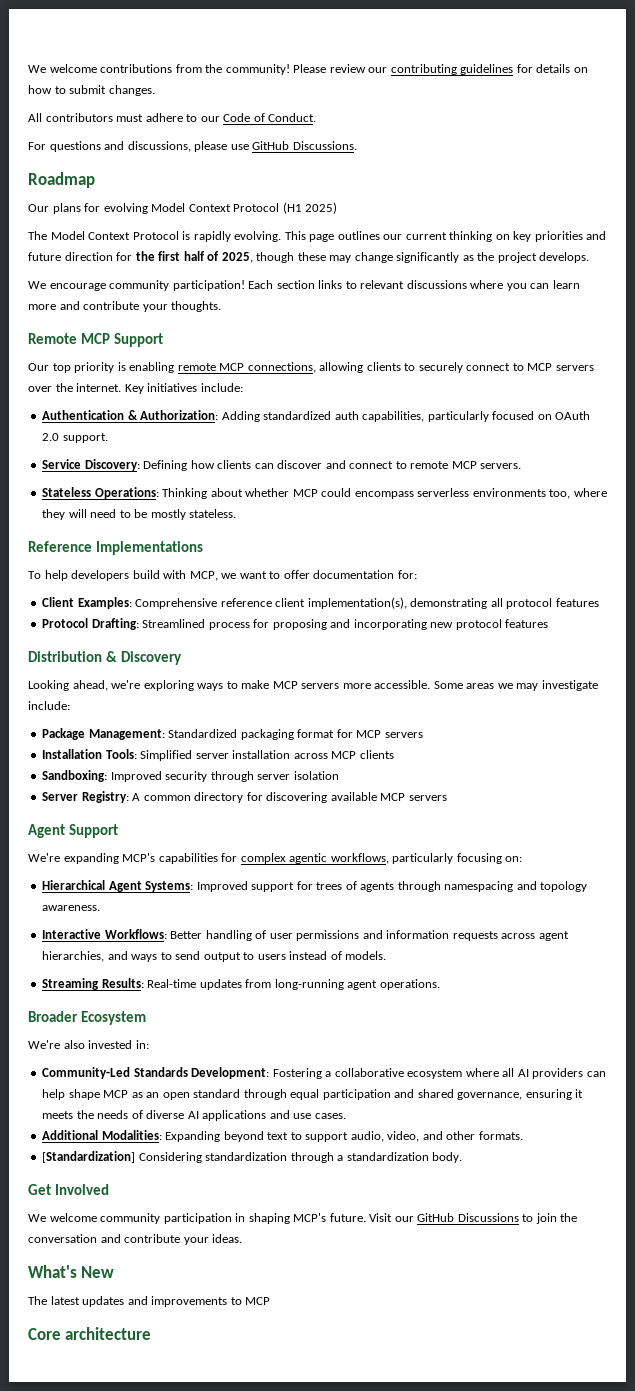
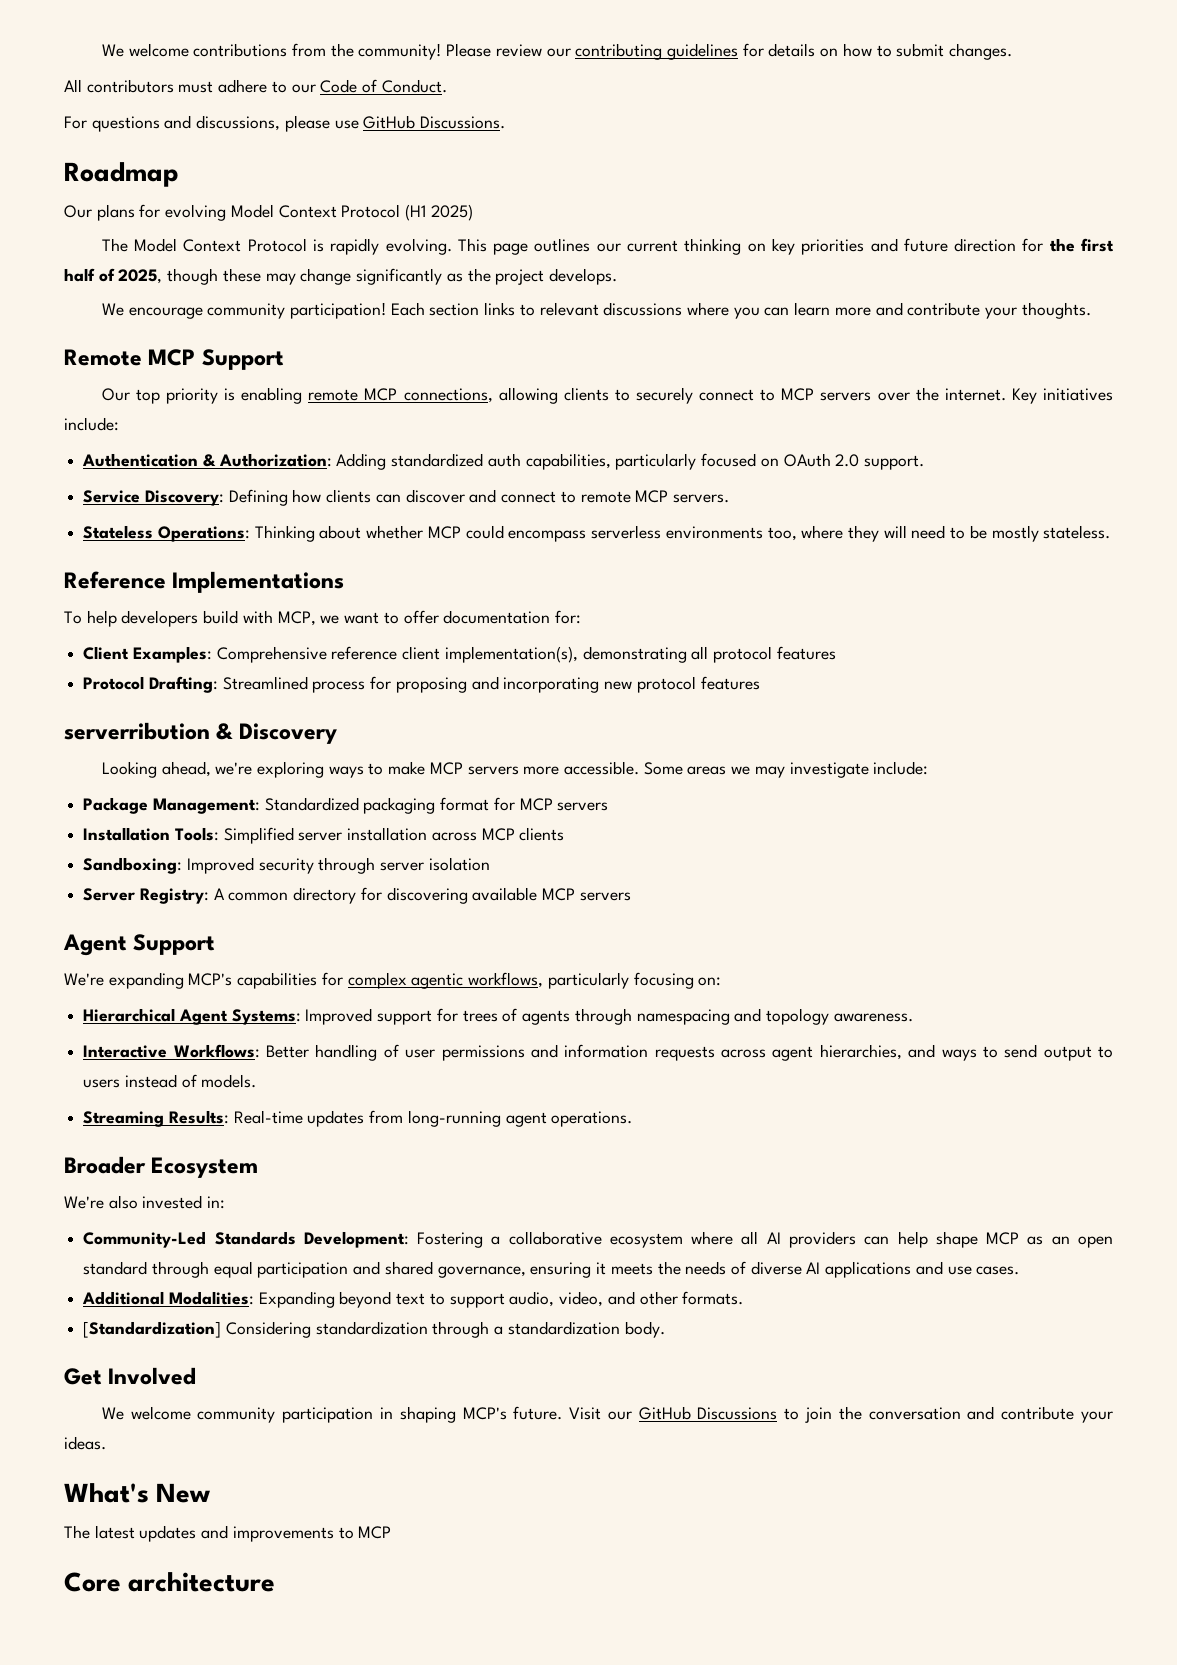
[28,651,102,662] Distribution -> [64,722,210,740] serverribution

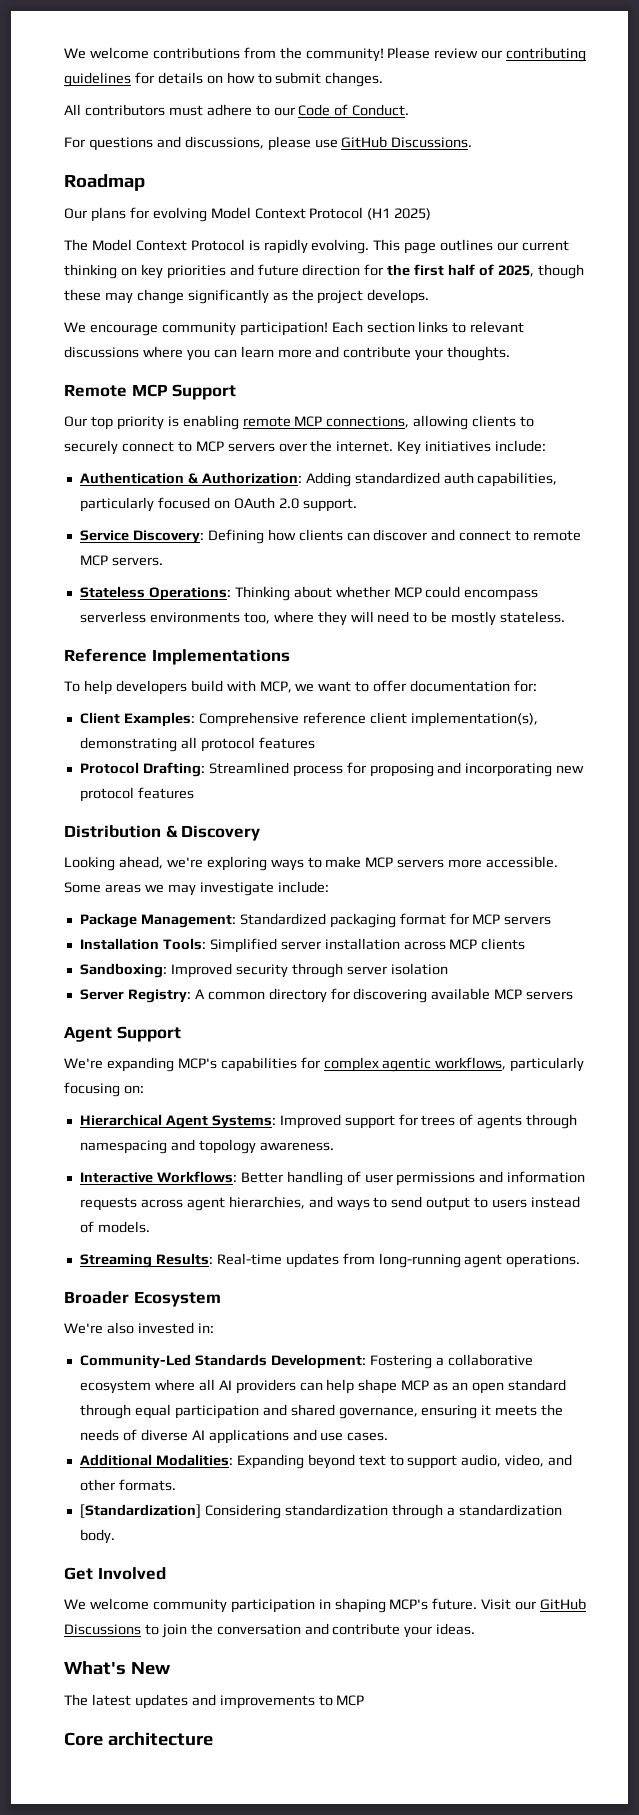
[64,722,210,740] serverribution -> [64,825,161,838] Distribution

